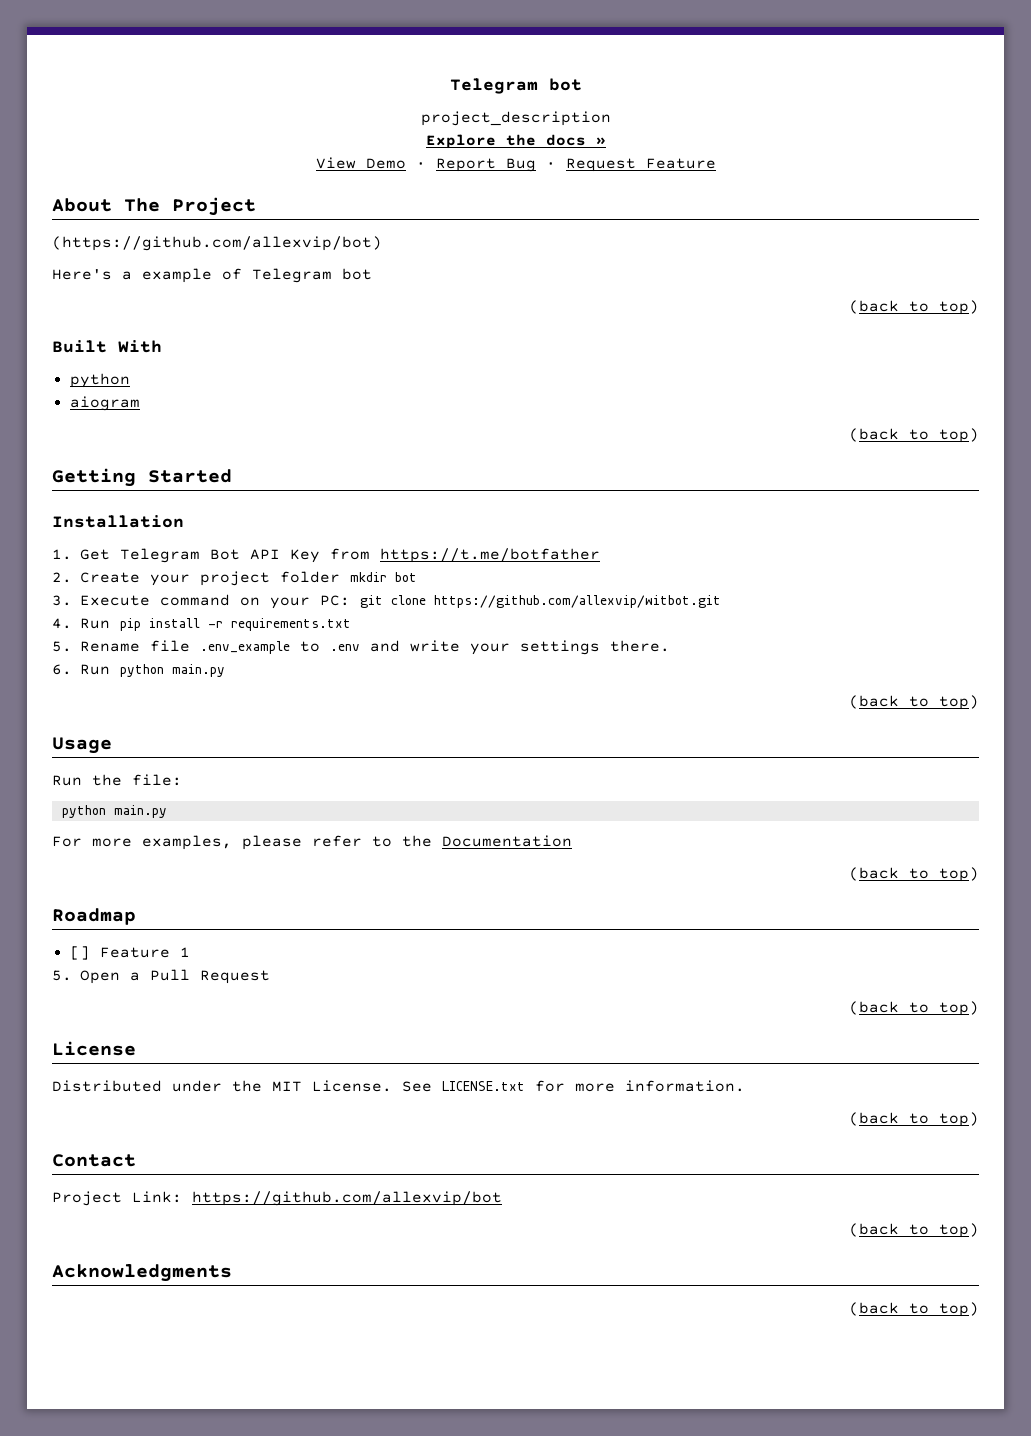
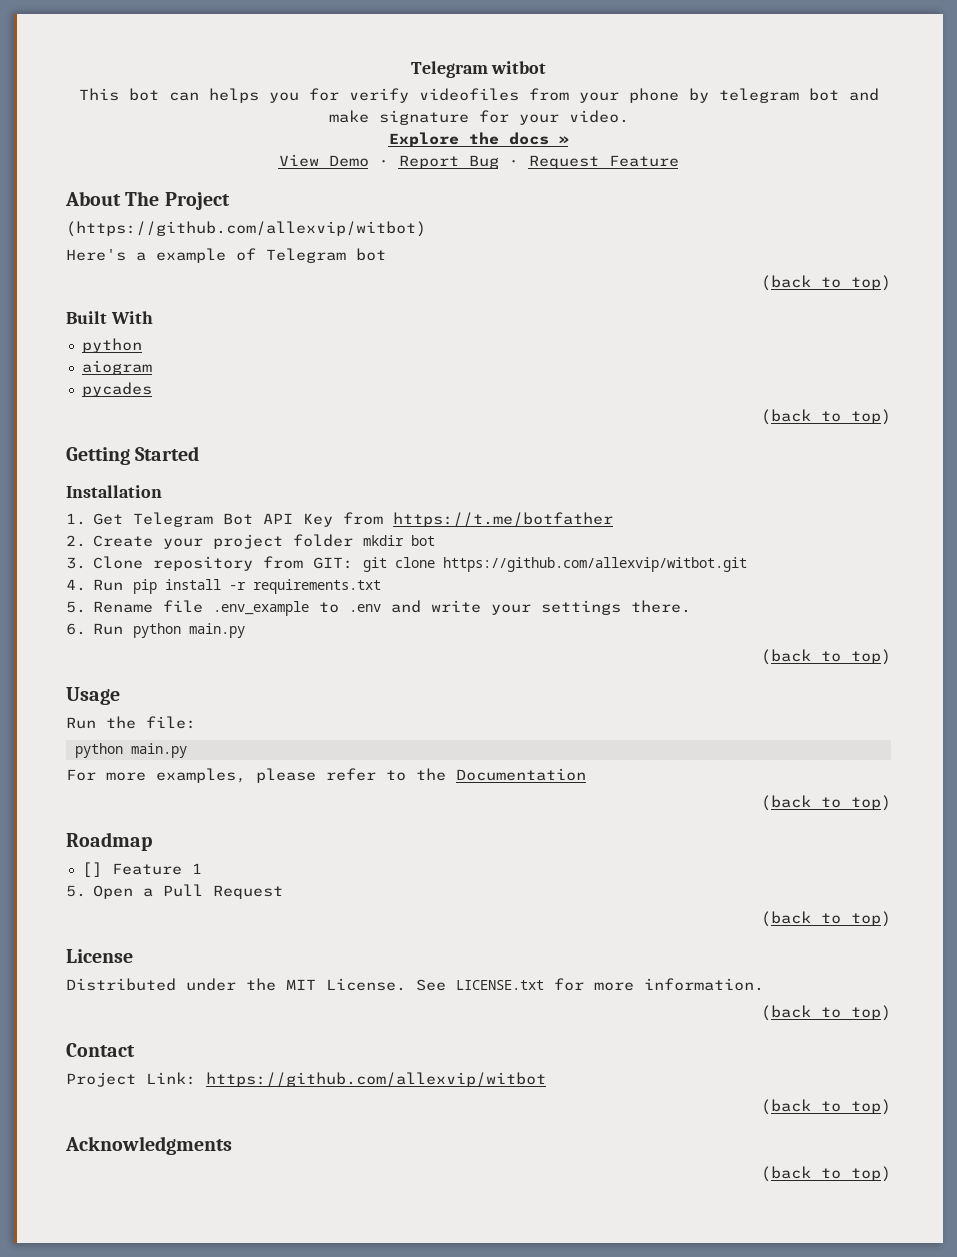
[449,78,582,94] [420,111,611,126] Telegram bot // project_description -> [410,61,547,78] [78,88,879,103] [328,110,629,125] Telegram witbot // This bot can helps you for verify videofiles from your phone by telegram bot and make signature for your video.
[52,236,382,251] (https://github.com/allexvip/bot) -> [66,221,426,237] (https://github.com/allexvip/witbot)
(140, 403) none -> [81,382,152,397] // pycades
[80,594,350,609] Execute command on your PC: -> [93,556,354,571] Clone repository from GIT:
[192,1191,502,1206] https://github.com/allexvip/bot -> [206,1072,546,1087] https://github.com/allexvip/witbot

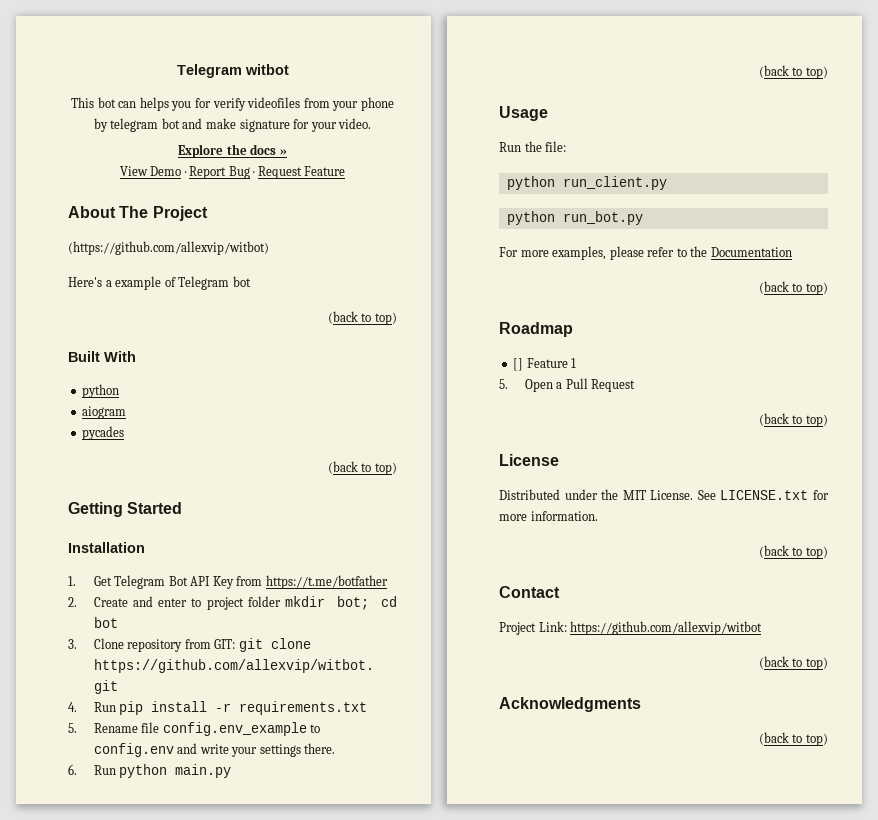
[163,538,204,549] your -> [132,596,202,607] and enter to
(405, 540) none -> [337,596,398,610] bot; cd
[213,601,382,616] .env_example to .env -> [162,722,321,736] [93,743,174,757] config.env_example to config.env
[130,743,187,758] main.py -> [562,176,667,190] [506,211,643,225] run_client.py // python run_bot.py

